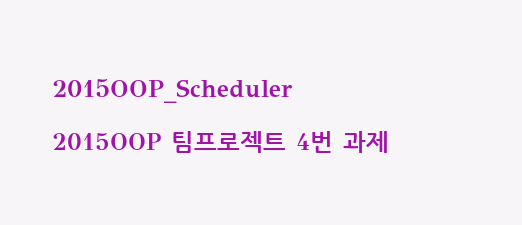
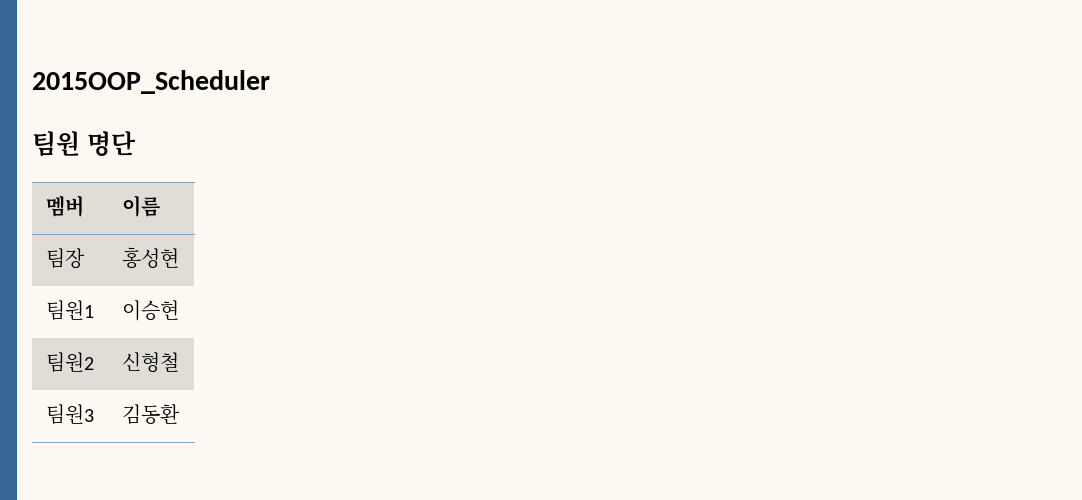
[52,131,389,153] 2015OOP 팀프로젝트 4번 과제 -> [32,131,136,157] [45,195,84,217] [121,195,160,217] [45,248,85,269] [121,247,179,269] [45,300,94,320] [121,300,179,321] [45,352,94,372] [121,352,179,373] [45,404,94,424] [121,404,180,425] 팀원 명단 // 멤버 | 이름 // 팀장 | 홍성현 // 팀원1 | 이승현 // 팀원2 | 신형철 // 팀원3 | 김동환

